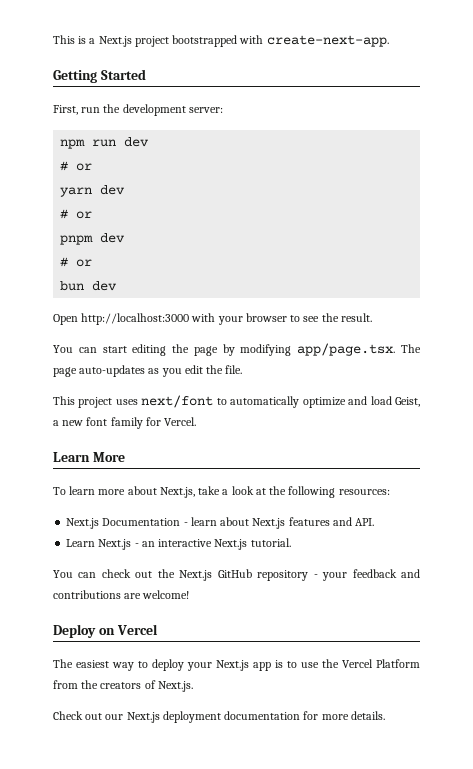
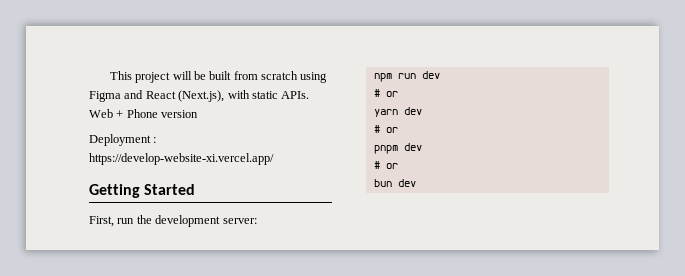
[53,35,389,47] This is a Next.js project bootstrapped with create-next-app. -> [109,71,328,83] [89,90,310,102] [89,109,199,118] [89,134,157,146] [89,153,274,165] This project will be built from scratch using Figma and React (Next.js), with static APIs. Web + Phone version // Deployment : https://develop-website-xi.vercel.app/
[53,313,372,325] [53,343,421,356] [53,365,243,377] [53,395,420,408] [53,417,197,429] [53,452,125,462] [53,486,390,498] [66,517,375,529] [66,538,291,550] [53,569,420,581] [53,590,190,599] [53,624,158,638] [53,659,420,671] [53,680,193,692] [53,711,385,723] // Open http://localhost:3000 with your browser to see the result. // You can start editing the page by modifying app/page.tsx. The page auto-updates as you edit the file. // This project uses next/font to automatically optimize and load Geist, a new font family for Vercel. // Learn More // To learn more about Next.js, take a look at the following resources: // Next.js Documentation - learn about Next.js features and API. // Learn Next.js - an interactive Next.js tutorial. // You can check out the Next.js GitHub repository - your feedback and contributions are welcome! // Deploy on Vercel // The easiest way to deploy your Next.js app is to use the Vercel Platform from the creators of Next.js. // Check out our Next.js deployment documentation for more details. -> (416, 183) none

